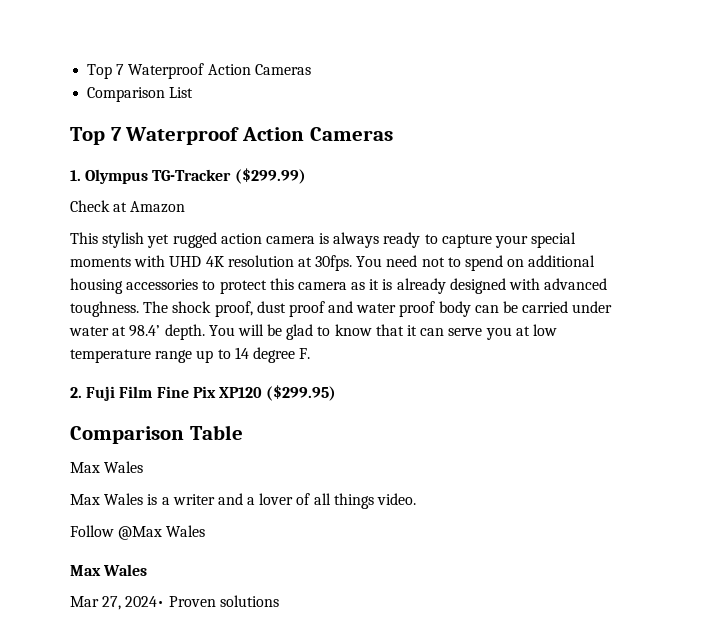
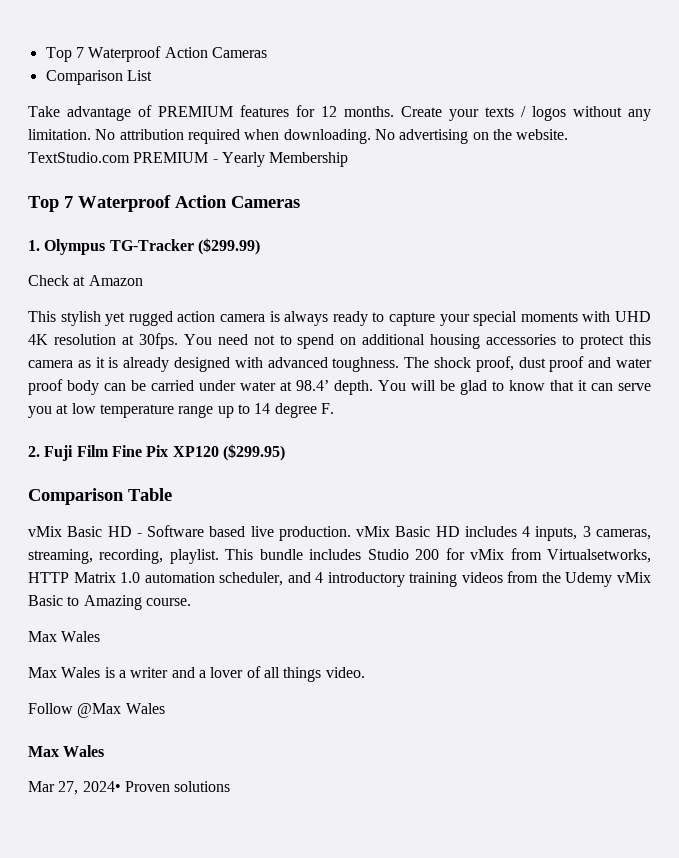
(194, 92) none -> [28,105,651,121] [28,129,569,144] [28,152,349,167] // Take advantage of PREMIUM features for 12 months. Create your texts / logos without any limitation. No attribution required when downloading. No advertising on the website. TextStudio.com PREMIUM - Yearly Membership
(243, 432) none -> [28,525,651,541] [28,548,651,564] [28,571,652,587] [28,595,191,610] // vMix Basic HD - Software based live production. vMix Basic HD includes 4 inputs, 3 cameras, streaming, recording, playlist. This bundle includes Studio 200 for vMix from Virtualsetworks, HTTP Matrix 1.0 automation scheduler, and 4 introductory training videos from the Udemy vMix Basic to Amazing course.

